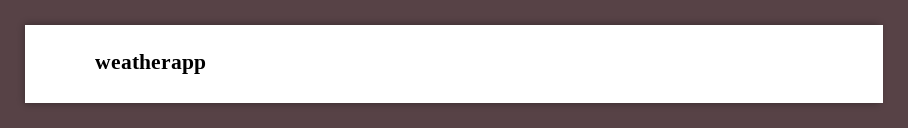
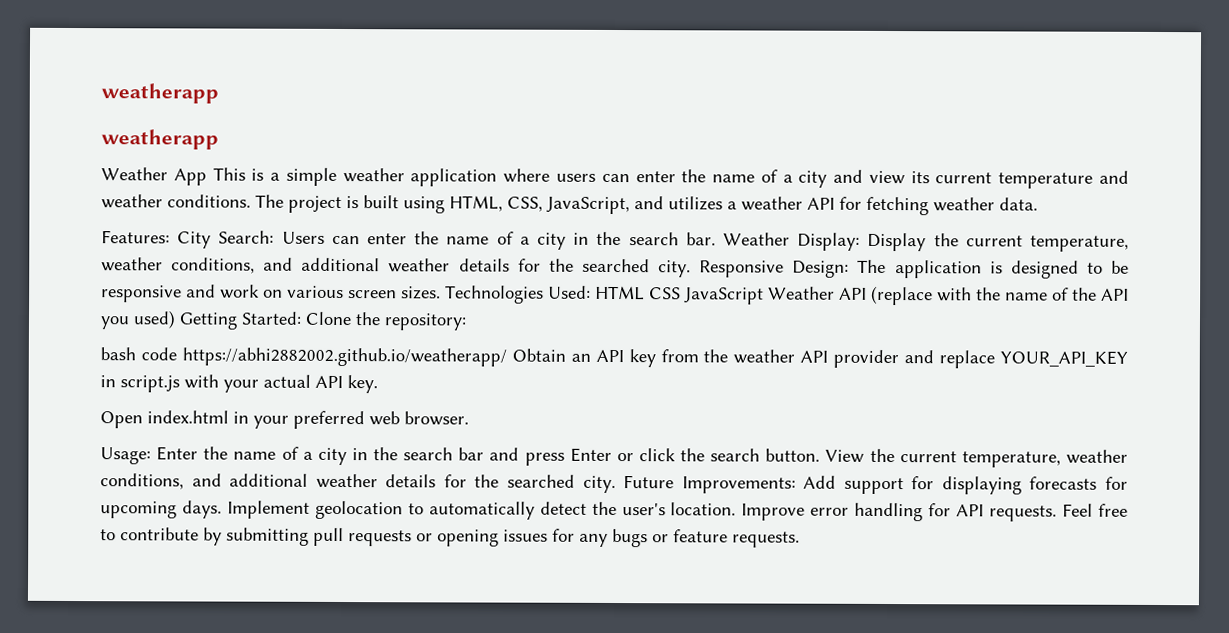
[95,54,206,74] weatherapp -> [101,83,219,104] [101,129,219,150] [101,167,1129,189] [101,194,1038,216] [101,230,1130,252] [101,257,1129,279] [101,284,1129,306] [100,310,467,331] [100,347,1129,369] [100,374,378,394] [100,410,469,430] [100,446,1129,468] [100,473,1128,495] [100,500,1129,522] [100,527,800,548] weatherapp // weatherapp // Weather App This is a simple weather application where users can enter the name of a city and view its current temperature and weather conditions. The project is built using HTML, CSS, JavaScript, and utilizes a weather API for fetching weather data. // Features: City Search: Users can enter the name of a city in the search bar. Weather Display: Display the current temperature, weather conditions, and additional weather details for the searched city. Responsive Design: The application is designed to be responsive and work on various screen sizes. Technologies Used: HTML CSS JavaScript Weather API (replace with the name of the API you used) Getting Started: Clone the repository: // bash code https://abhi2882002.github.io/weatherapp/ Obtain an API key from the weather API provider and replace YOUR_API_KEY in script.js with your actual API key. // Open index.html in your preferred web browser. // Usage: Enter the name of a city in the search bar and press Enter or click the search button. View the current temperature, weather conditions, and additional weather details for the searched city. Future Improvements: Add support for displaying forecasts for upcoming days. Implement geolocation to automatically detect the user's location. Improve error handling for API requests. Feel free to contribute by submitting pull requests or opening issues for any bugs or feature requests.

